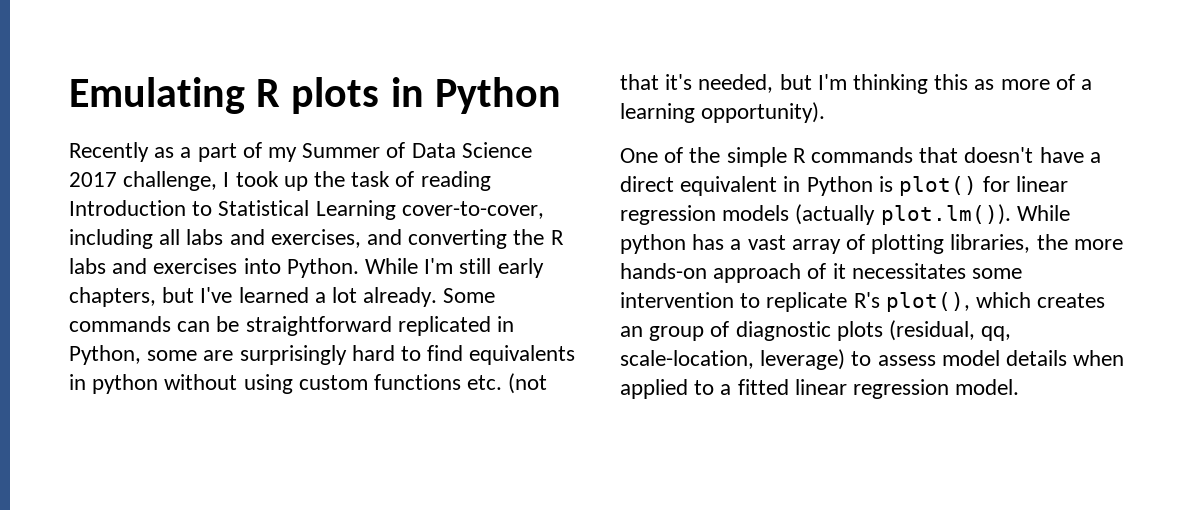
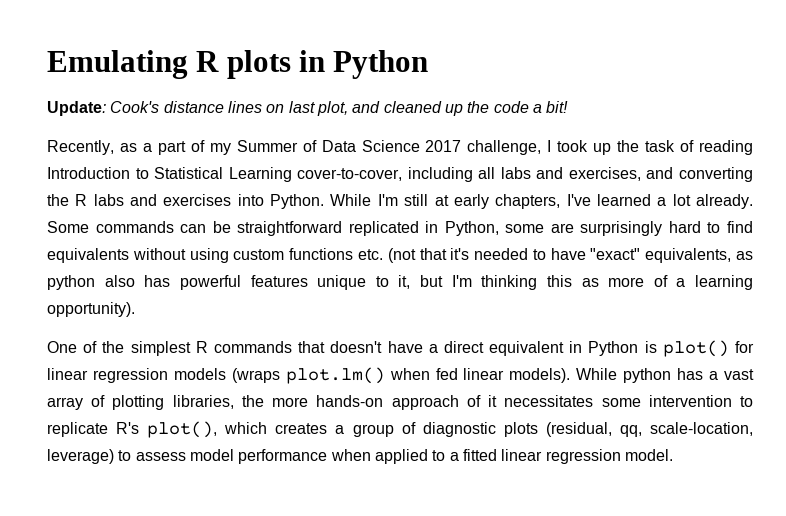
[69,142,149,162] Recently -> [47,101,569,116] [47,140,114,155] Update: Cook's distance lines on last plot, and cleaned up the code a bit! // Recently,
(492, 266) none -> [434,195,449,206] at
[162,287,195,303] but -> (561, 201) none
[69,374,159,394] in python -> (129, 255) none
[698,74,774,93] needed, -> [474,248,754,263] [47,275,411,290] needed to have "exact" equivalents, as python also has powerful features unique to it,
[726,147,787,167] simple -> [130,341,191,356] simplest
[795,204,1011,225] (actually plot.lm()). -> [231,367,571,384] (wraps plot.lm() when fed linear models).
[620,326,643,337] an -> [335,425,345,434] a
[1006,350,1068,366] details -> [238,449,328,464] performance

